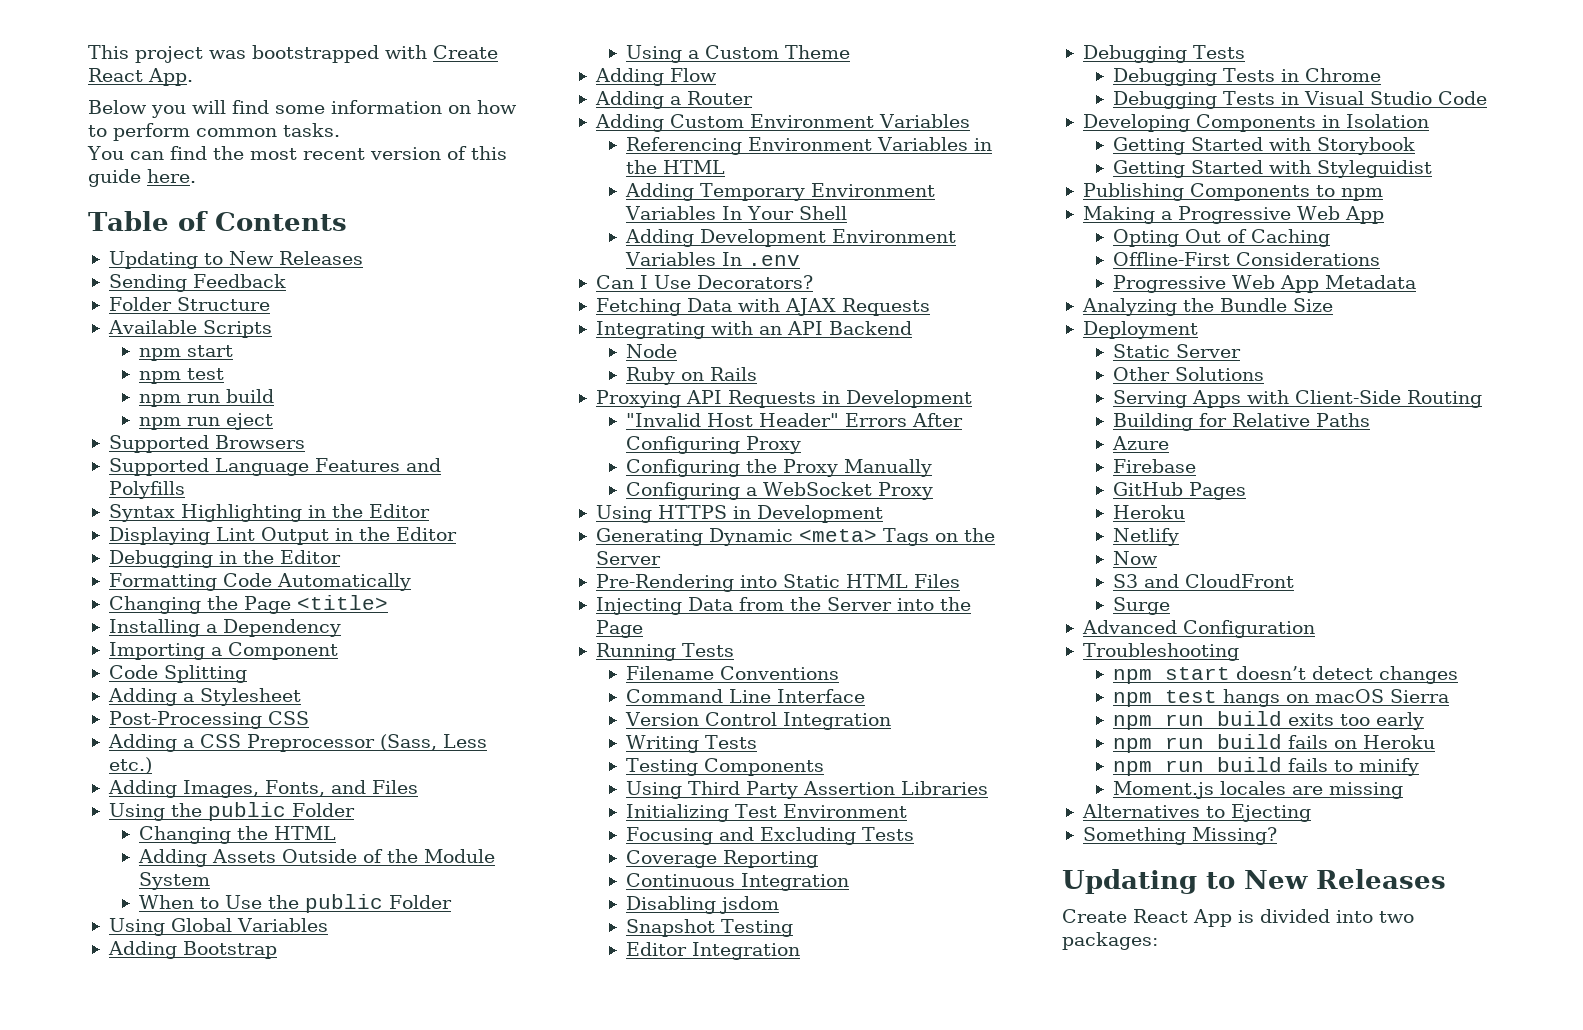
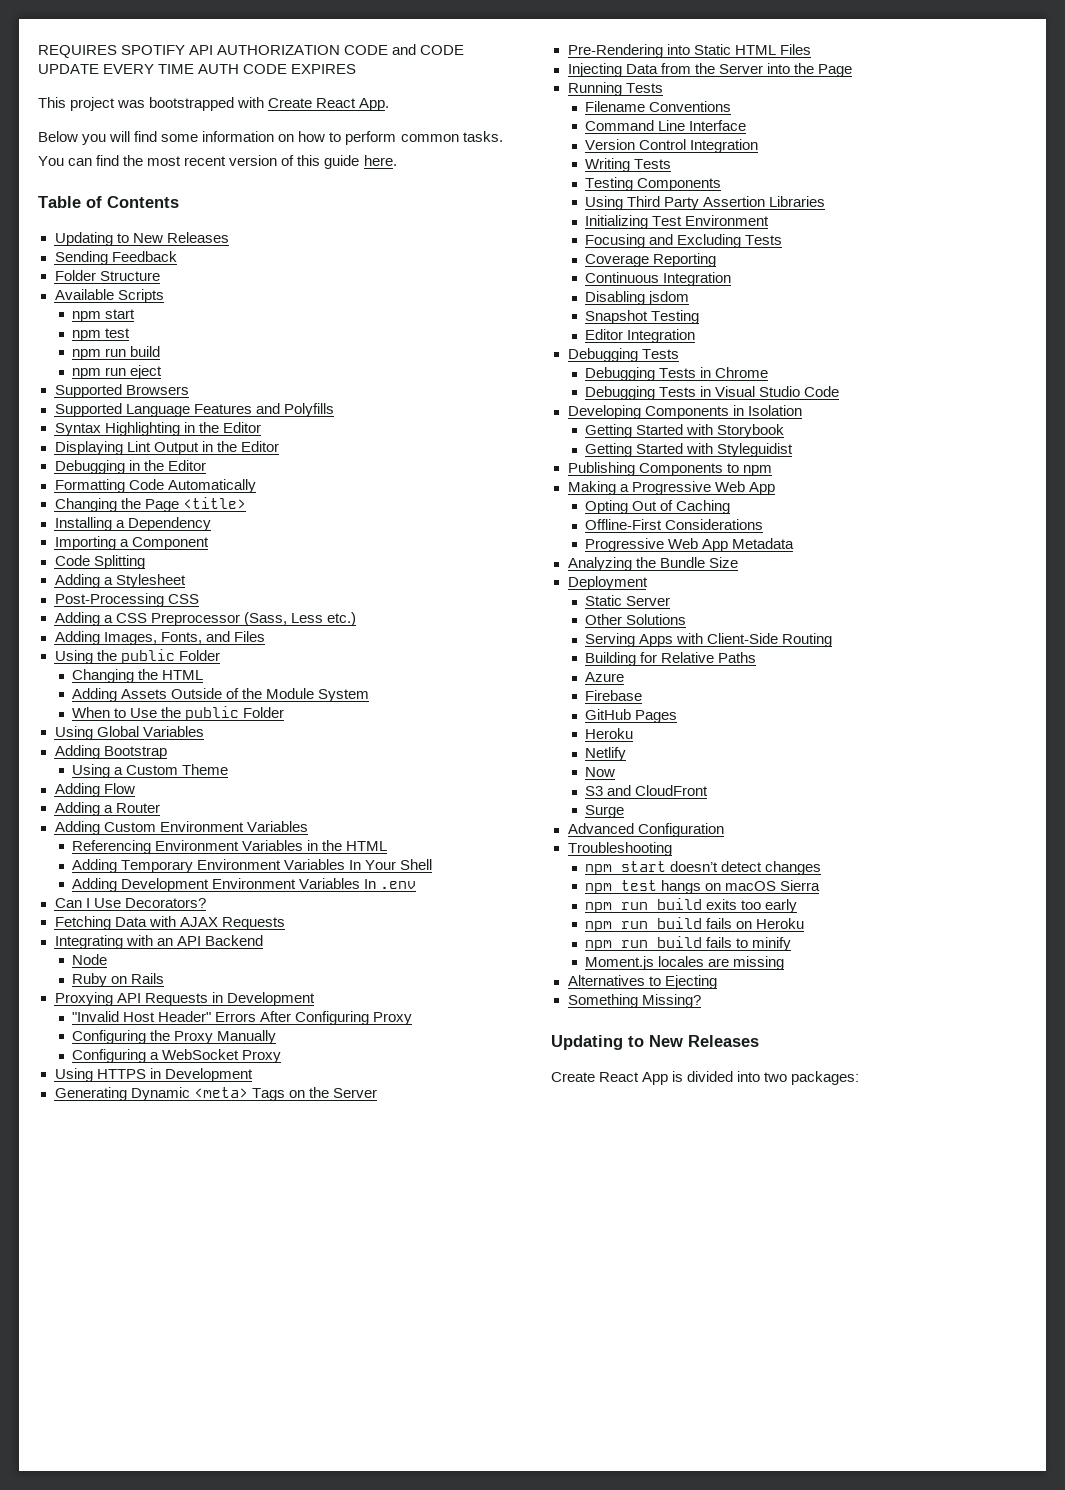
(88, 52) none -> [38,44,465,58] [38,64,357,74] REQUIRES SPOTIFY API AUTHORIZATION CODE and CODE UPDATE EVERY TIME AUTH CODE EXPIRES //

